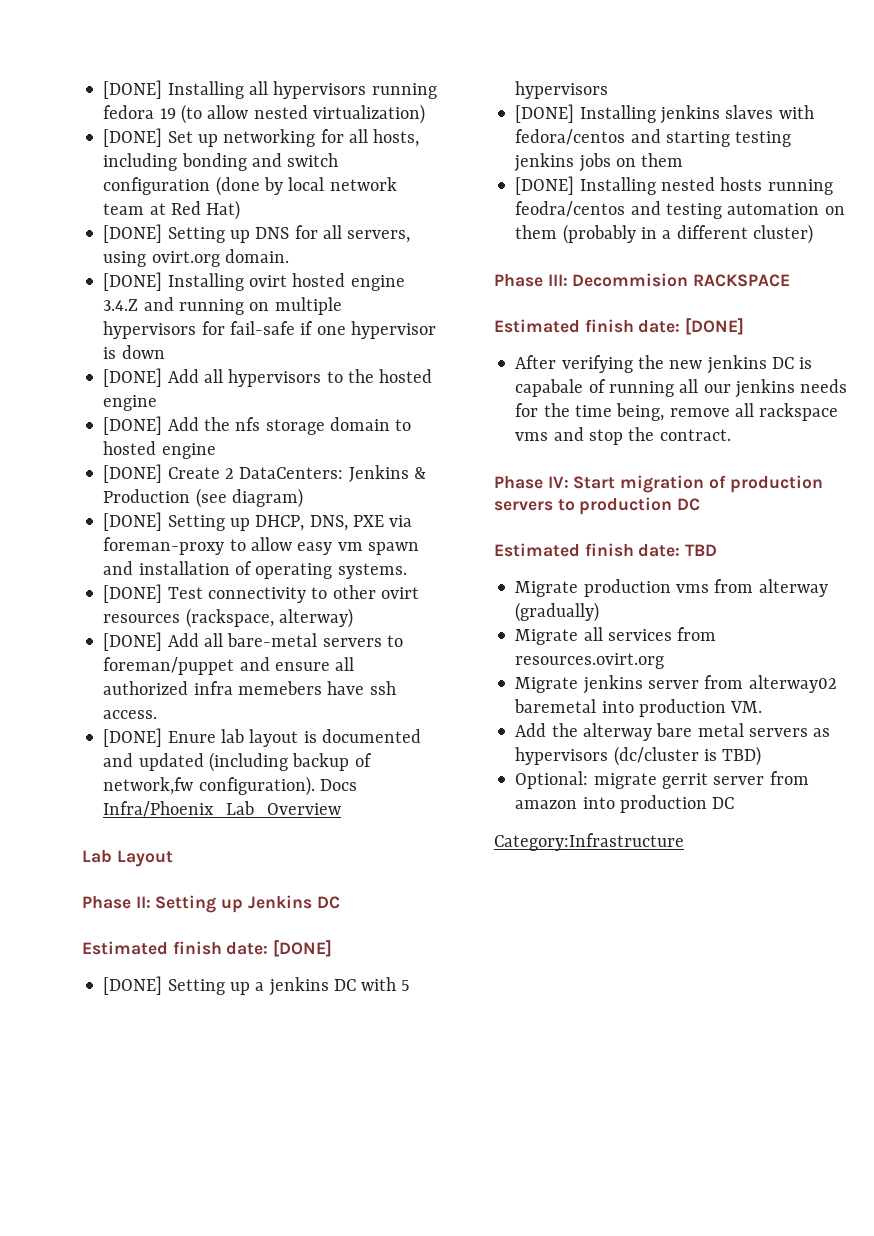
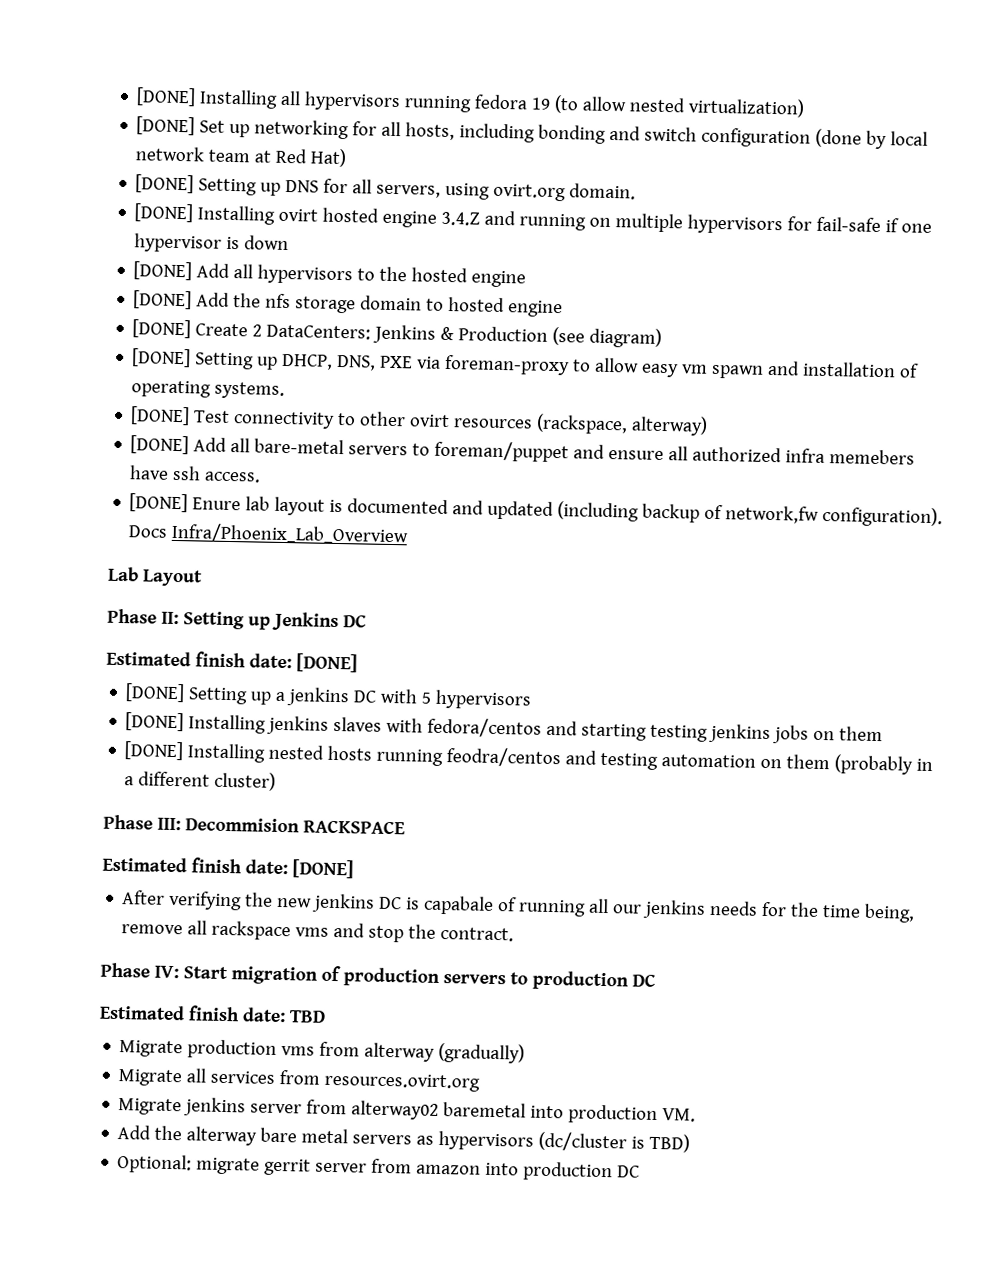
[494,833,684,851] // Category:Infrastructure -> (641, 1171) none

